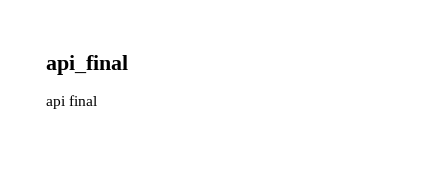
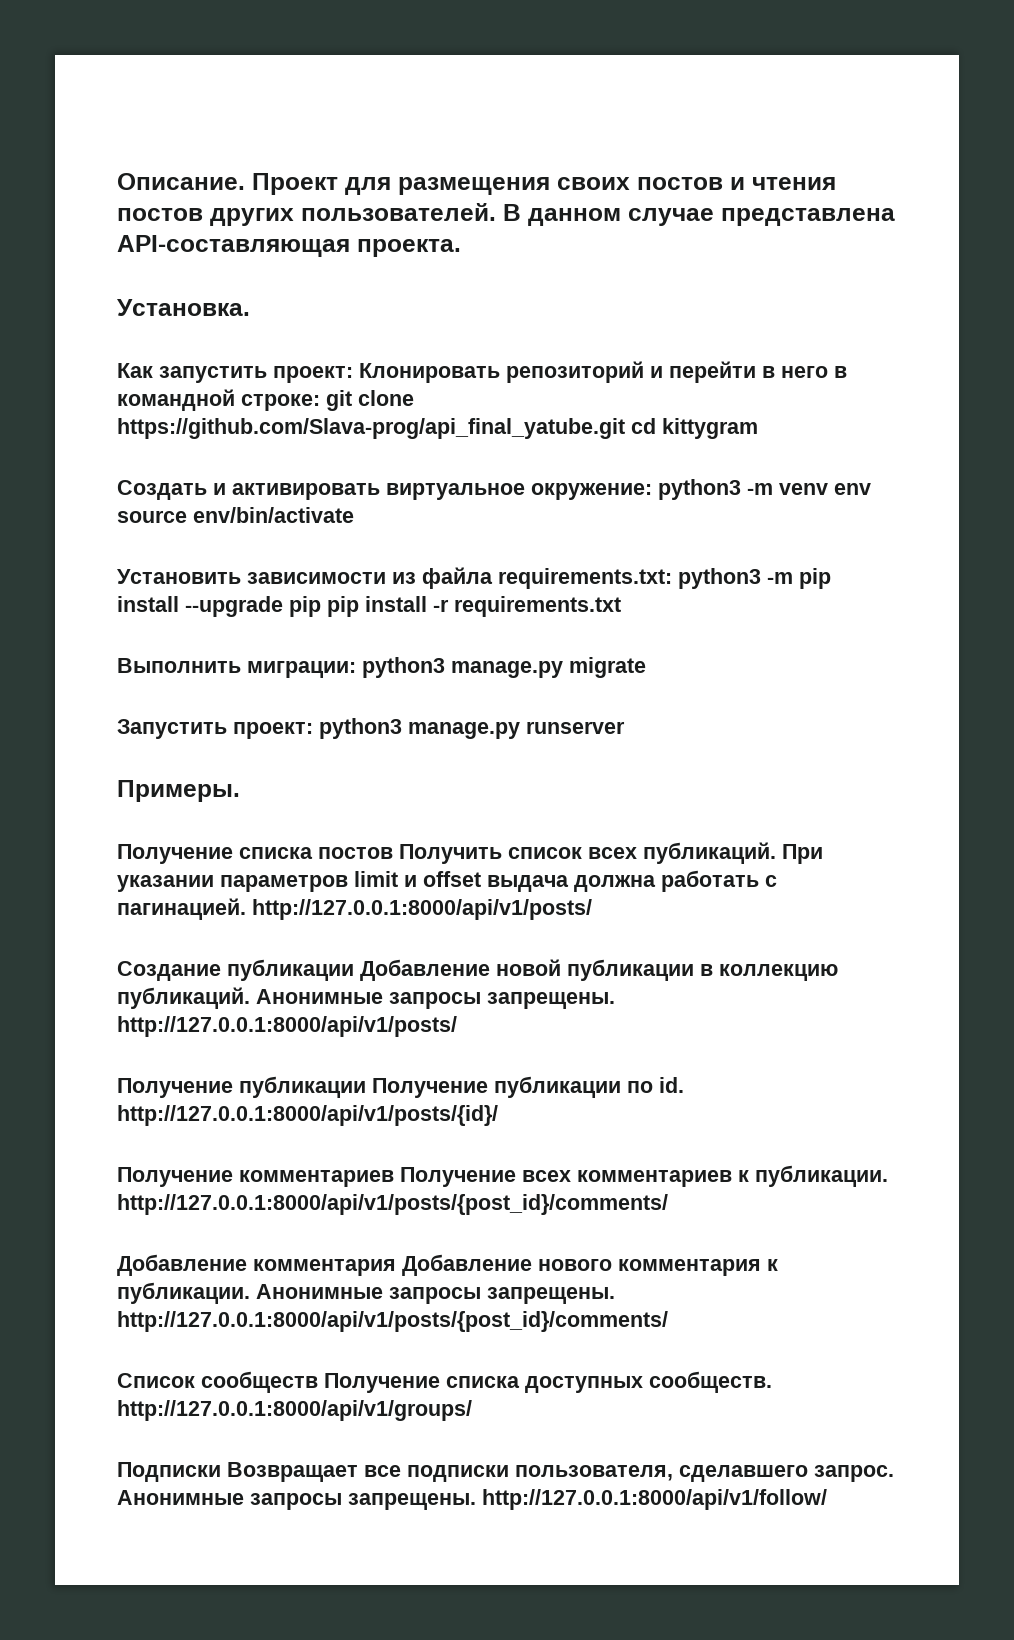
[46,55,128,75] [46,95,98,109] api_final // api final -> [117,173,836,195] [117,203,895,226] [117,235,461,257] [117,299,250,316] [117,361,847,383] [117,389,414,411] [117,418,758,439] [117,479,871,500] [117,507,354,523] [117,567,831,589] [117,596,621,617] [117,657,646,678] [117,718,625,739] [117,780,240,802] [117,842,823,864] [117,870,777,892] [117,898,592,920] [117,959,838,981] [117,987,615,1009] [117,1016,457,1037] [117,1076,684,1098] [117,1105,498,1126] [117,1165,888,1187] [117,1194,668,1215] [117,1254,778,1276] [117,1282,615,1304] [117,1311,668,1332] [117,1371,772,1393] [117,1400,472,1421] [117,1462,894,1482] [117,1489,827,1510] Описание. Проект для размещения своих постов и чтения постов других пользователей. В данном случае представлена API-составляющая проекта. // Установка. // Как запустить проект: Клонировать репозиторий и перейти в него в командной строке: git clone https://github.com/Slava-prog/api_final_yatube.git cd kittygram // Cоздать и активировать виртуальное окружение: python3 -m venv env source env/bin/activate // Установить зависимости из файла requirements.txt: python3 -m pip install --upgrade pip pip install -r requirements.txt // Выполнить миграции: python3 manage.py migrate // Запустить проект: python3 manage.py runserver // Примеры. // Получение списка постов Получить список всех публикаций. При указании параметров limit и offset выдача должна работать с пагинацией. http://127.0.0.1:8000/api/v1/posts/ // Создание публикации Добавление новой публикации в коллекцию публикаций. Анонимные запросы запрещены. http://127.0.0.1:8000/api/v1/posts/ // Получение публикации Получение публикации по id. http://127.0.0.1:8000/api/v1/posts/{id}/ // Получение комментариев Получение всех комментариев к публикации. http://127.0.0.1:8000/api/v1/posts/{post_id}/comments/ // Добавление комментария Добавление нового комментария к публикации. Анонимные запросы запрещены. http://127.0.0.1:8000/api/v1/posts/{post_id}/comments/ // Список сообществ Получение списка доступных сообществ. http://127.0.0.1:8000/api/v1/groups/ // Подписки Возвращает все подписки пользователя, сделавшего запрос. Анонимные запросы запрещены. http://127.0.0.1:8000/api/v1/follow/

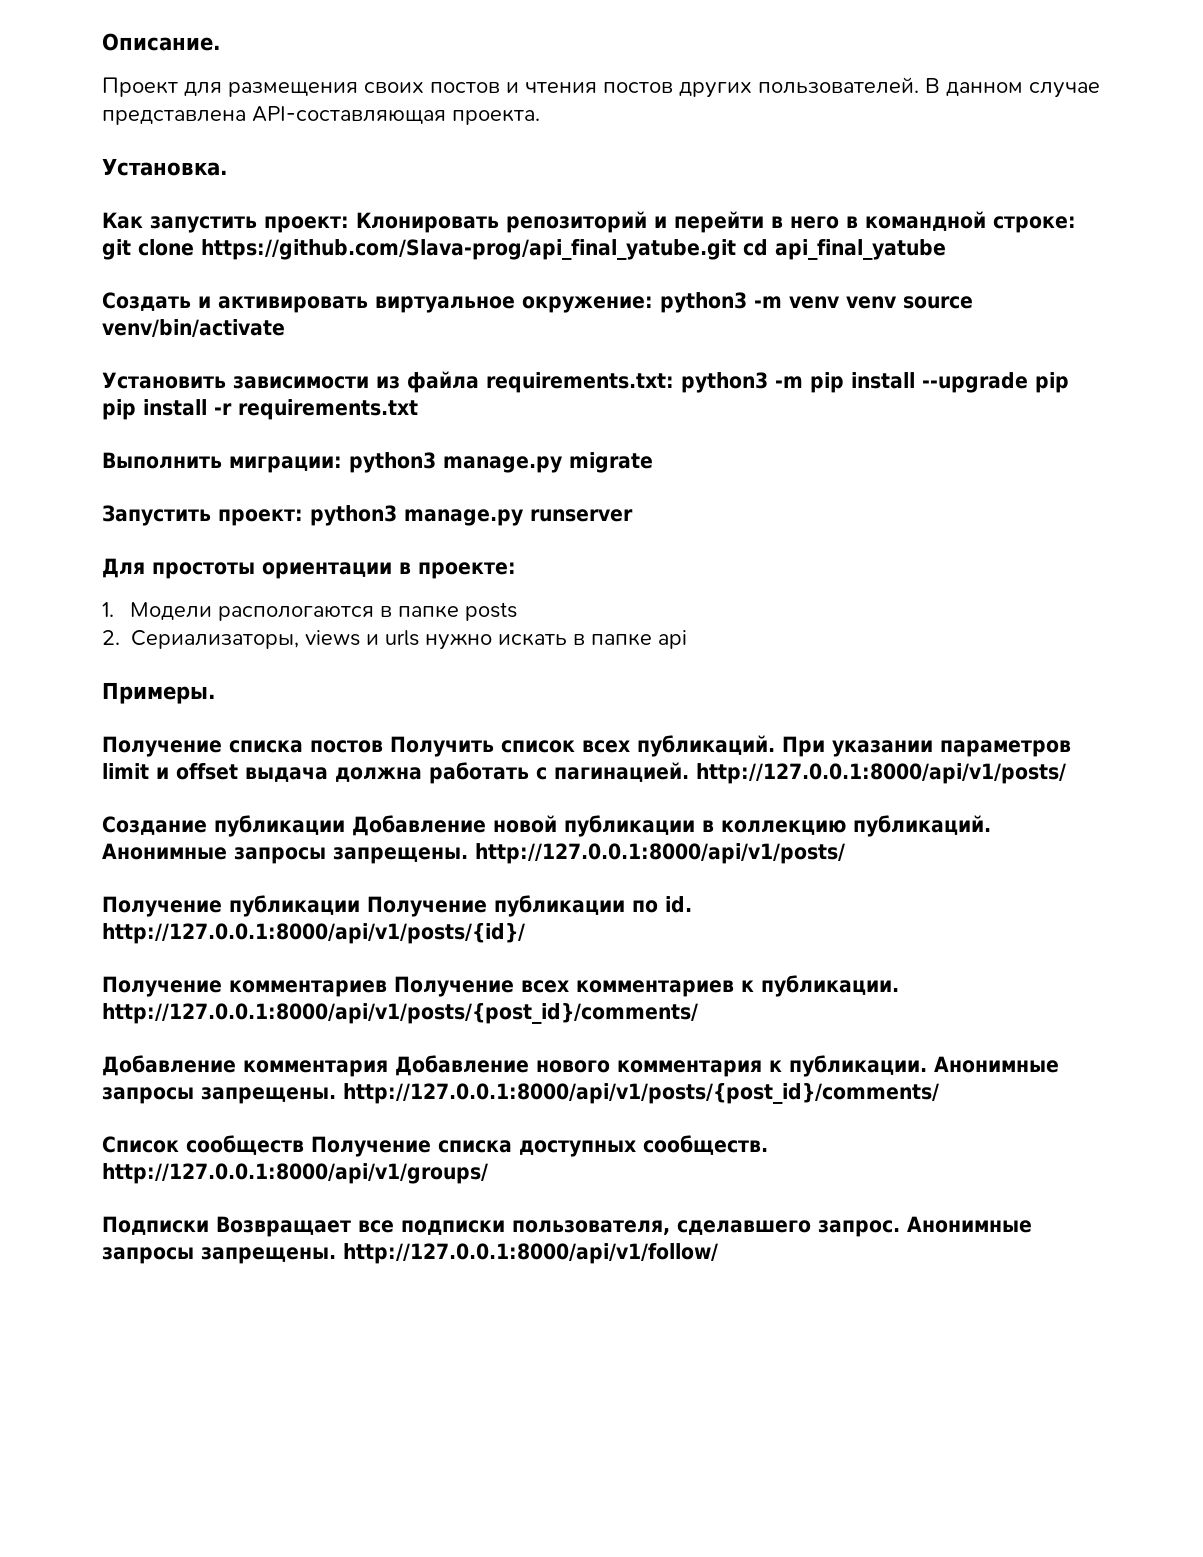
(245, 181) none -> (221, 42) //
[662,418,758,439] kittygram -> [775,239,946,260] api_final_yatube
[834,483,871,495] [117,507,354,523] env source env/bin/activate -> [846,296,973,309] [102,319,285,337] venv source venv/bin/activate
(625, 727) none -> [102,558,516,579] [102,602,518,621] [102,630,687,650] // Для простоты ориентации в проекте: // 1. Модели распологаются в папке posts // 2. Сериализаторы, views и urls нужно искать в папке api

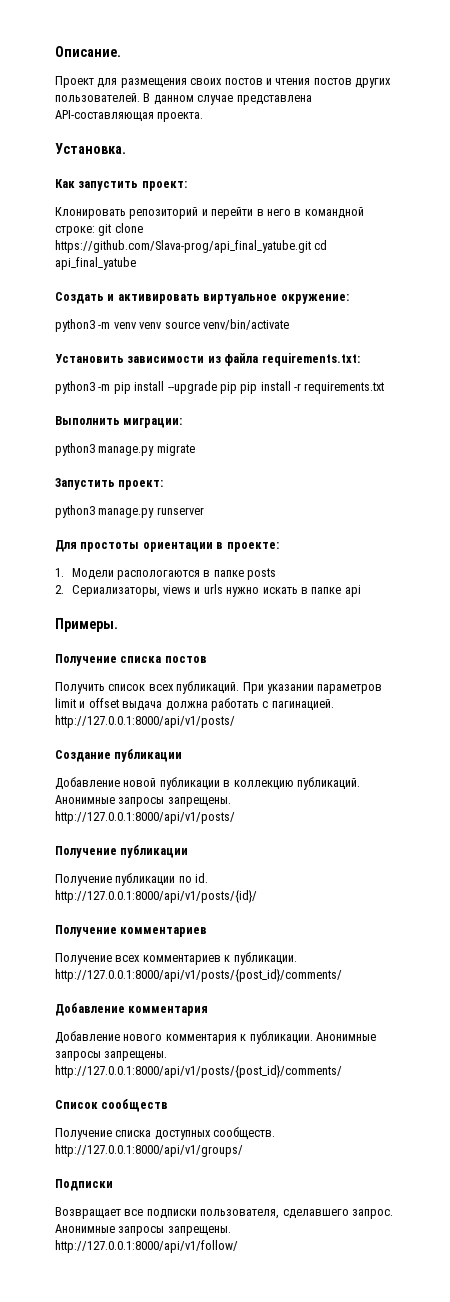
(349, 224) none -> (187, 186) //
(653, 304) none -> (349, 299) //
(674, 382) none -> (360, 359) //
(342, 464) none -> (183, 423) //
(303, 517) none -> (164, 485) //
(383, 746) none -> (207, 659) //
(345, 826) none -> (183, 755) //
(360, 906) none -> (189, 851) //
(387, 988) none -> (208, 932) //
(388, 1068) none -> (209, 1011) //
(304, 1145) none -> (169, 1105) //
(209, 1225) none -> (113, 1185) //

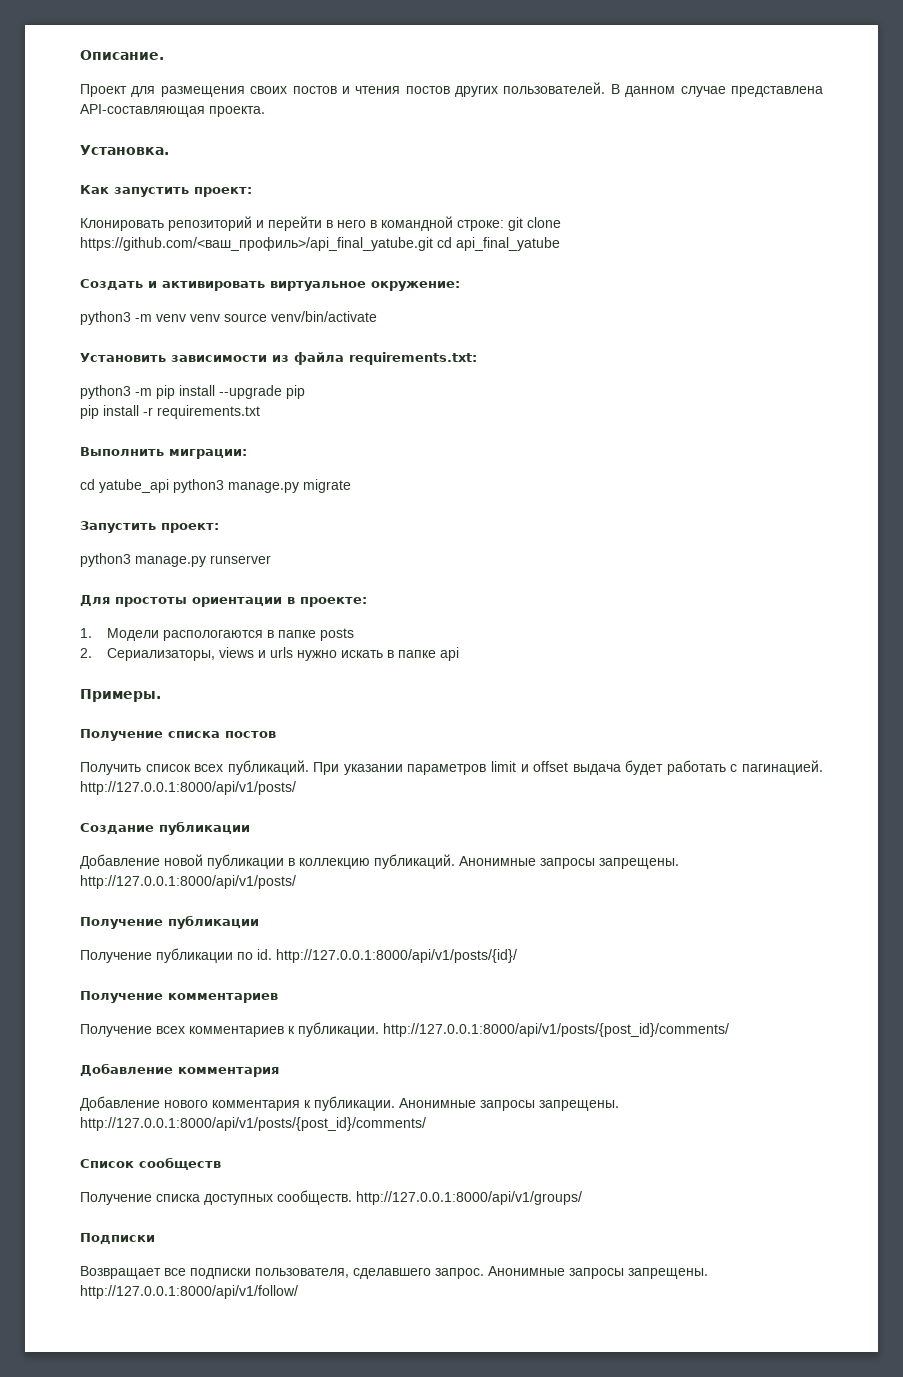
[55,240,311,253] https://github.com/Slava-prog/api_final_yatube.git -> [80,237,433,251] https://github.com/<ваш_профиль>/api_final_yatube.git
(237, 388) none -> (305, 392) //
(183, 423) none -> [80,479,169,493] cd yatube_api
[165,701,208,711] должна -> [625,760,664,775] будет

